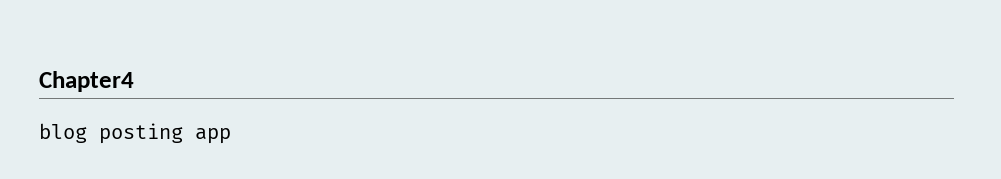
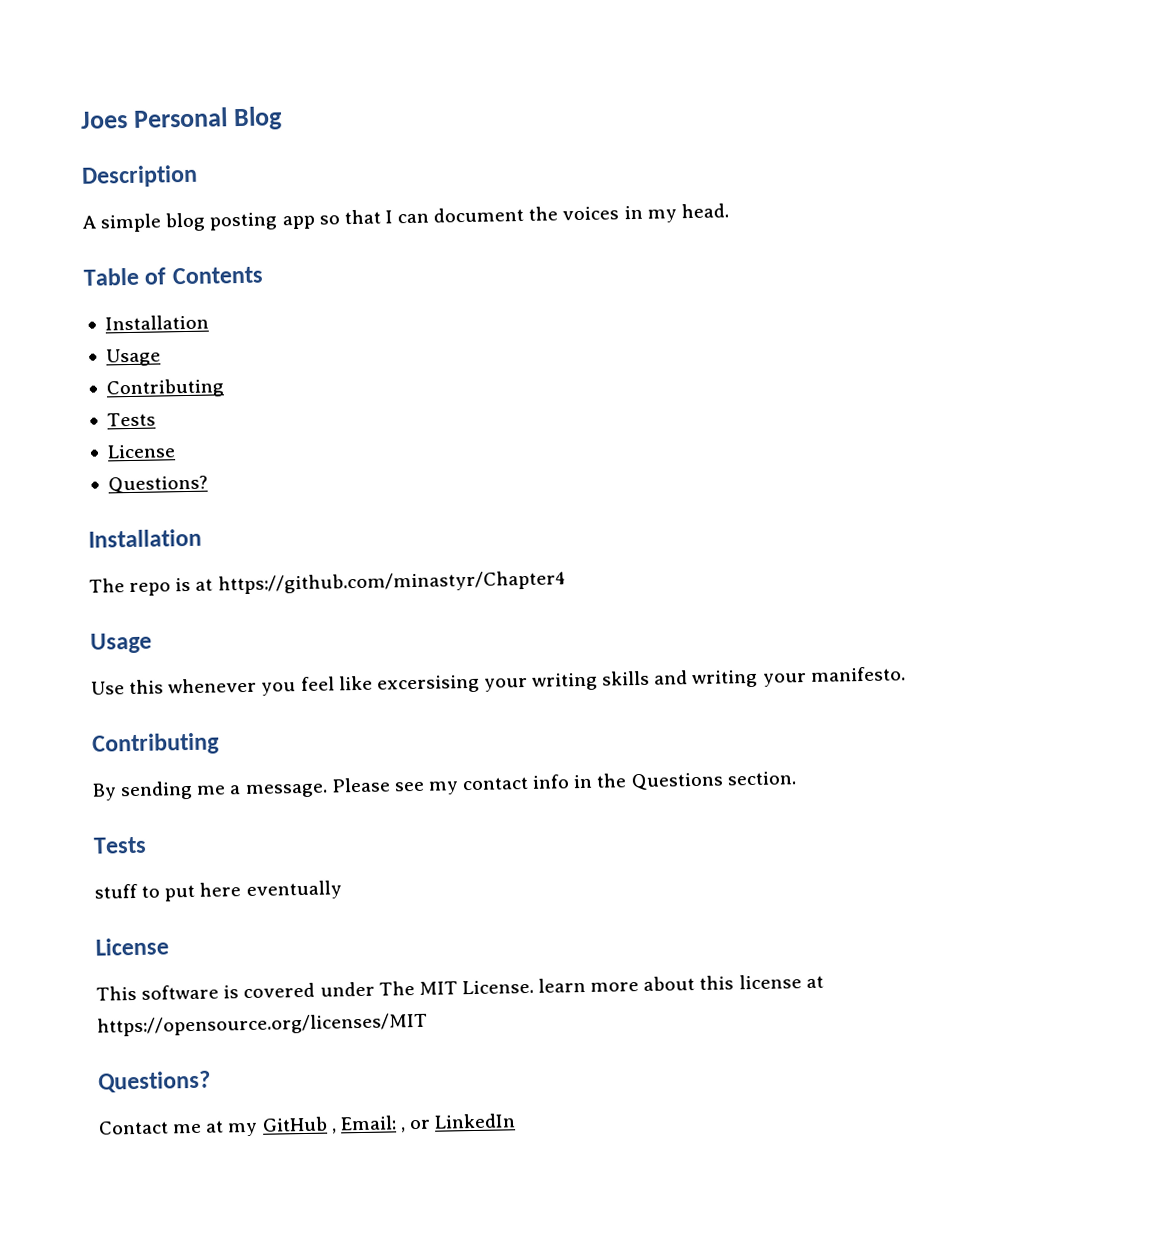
[39,71,134,92] [39,123,231,144] Chapter4 // blog posting app -> [80,106,283,131] [81,164,198,188] [82,203,729,233] [83,266,263,286] [104,314,209,331] [105,348,161,367] [105,378,225,399] [106,412,156,427] [106,444,176,459] [107,475,208,494] [88,528,202,548] [89,570,566,597] [90,632,152,654] [91,666,906,696] [92,732,220,756] [92,771,797,801] [93,836,147,854] [94,880,342,902] [95,937,169,956] [96,974,824,1001] [97,1012,428,1037] [98,1070,211,1093] [98,1113,517,1137] Joes Personal Blog // Description // A simple blog posting app so that I can document the voices in my head. // Table of Contents // Installation // Usage // Contributing // Tests // License // Questions? // Installation // The repo is at https://github.com/minastyr/Chapter4 // Usage // Use this whenever you feel like excersising your writing skills and writing your manifesto. // Contributing // By sending me a message. Please see my contact info in the Questions section. // Tests // stuff to put here eventually // License // This software is covered under The MIT License. learn more about this license at https://opensource.org/licenses/MIT // Questions? // Contact me at my GitHub , Email: , or LinkedIn

